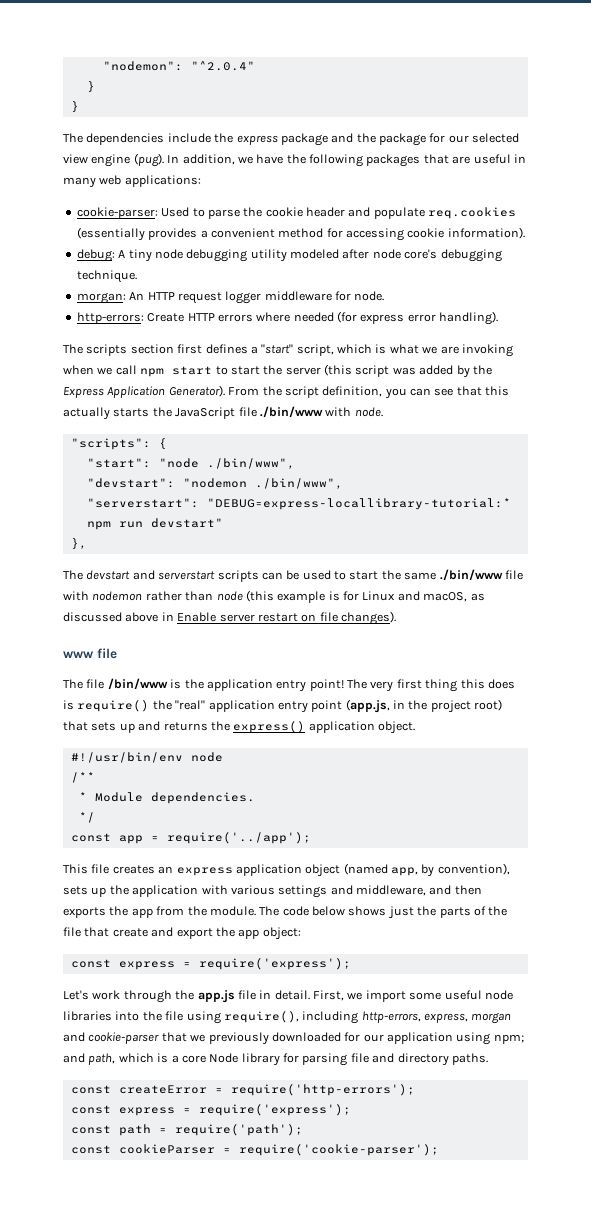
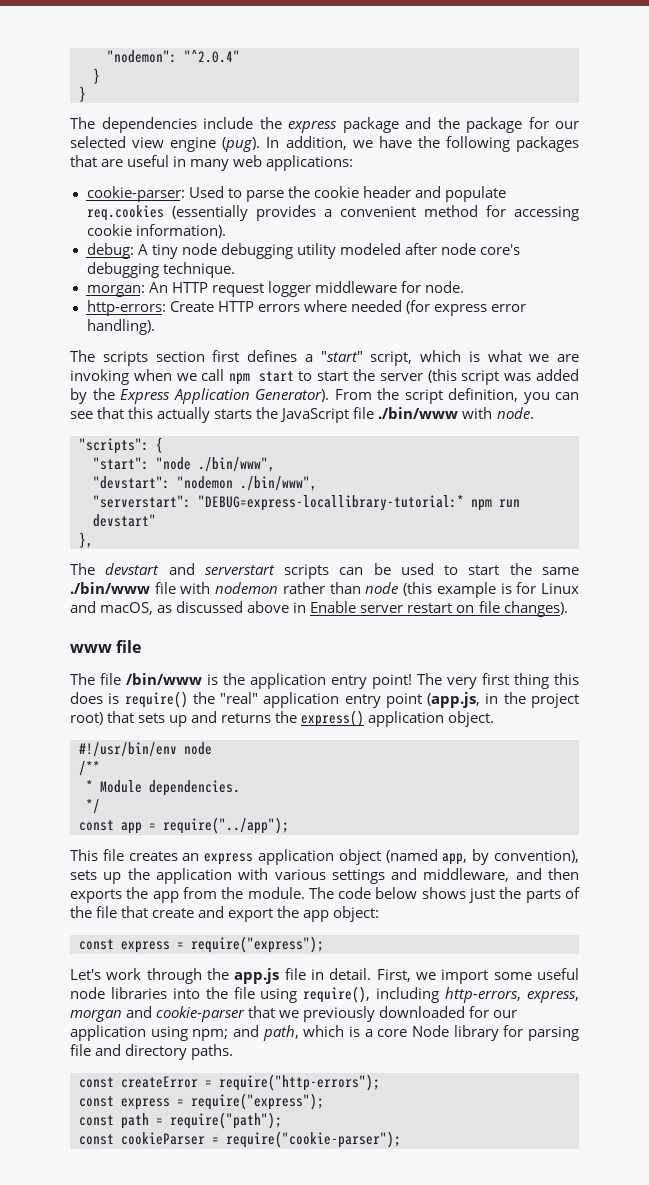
[166,832,311,844] require('../app'); -> [163,817,289,834] require("../app");
[198,958,351,970] require('express'); -> [191,936,324,953] require("express");
[230,1084,415,1096] [70,1104,351,1116] require('http-errors'); // const express = require('express'); -> [219,1074,380,1091] [79,1093,324,1110] require("http-errors"); // const express = require("express");
[174,1124,303,1136] require('path'); -> [170,1112,282,1129] require("path");
[238,1144,439,1156] require('cookie-parser'); -> [226,1131,401,1148] require("cookie-parser");

